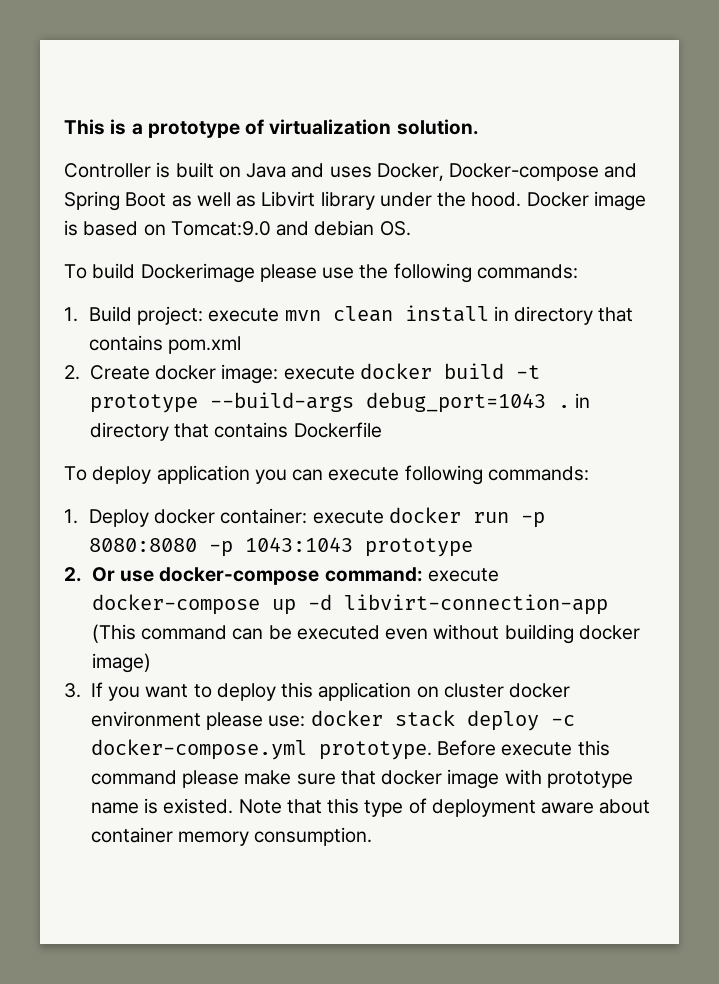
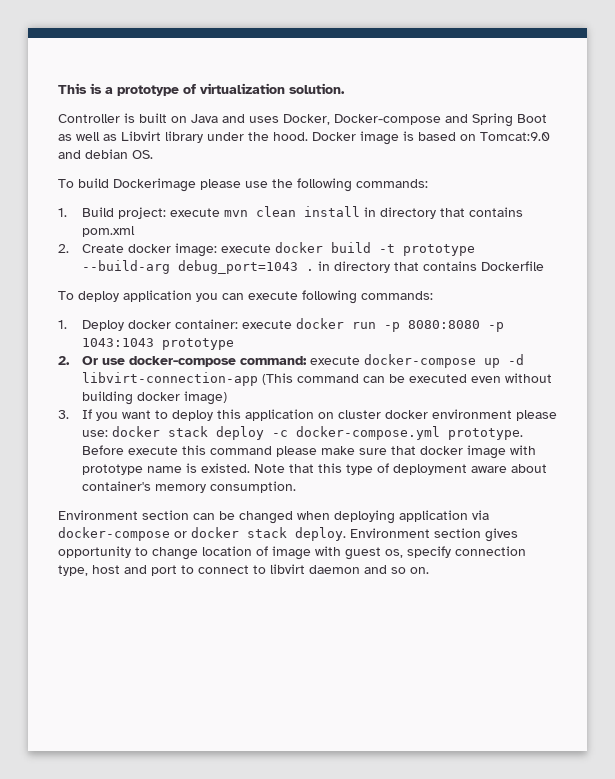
[209,392,354,412] --build-args -> [81,260,170,274] --build-arg
[90,827,173,843] container -> [81,481,151,491] container's
(373, 836) none -> [58,510,489,524] [58,527,518,542] [58,546,526,560] [58,564,429,576] // Environment section can be changed when deploying application via docker-compose or docker stack deploy. Environment section gives opportunity to change location of image with guest os, specify connection type, host and port to connect to libvirt daemon and so on.

